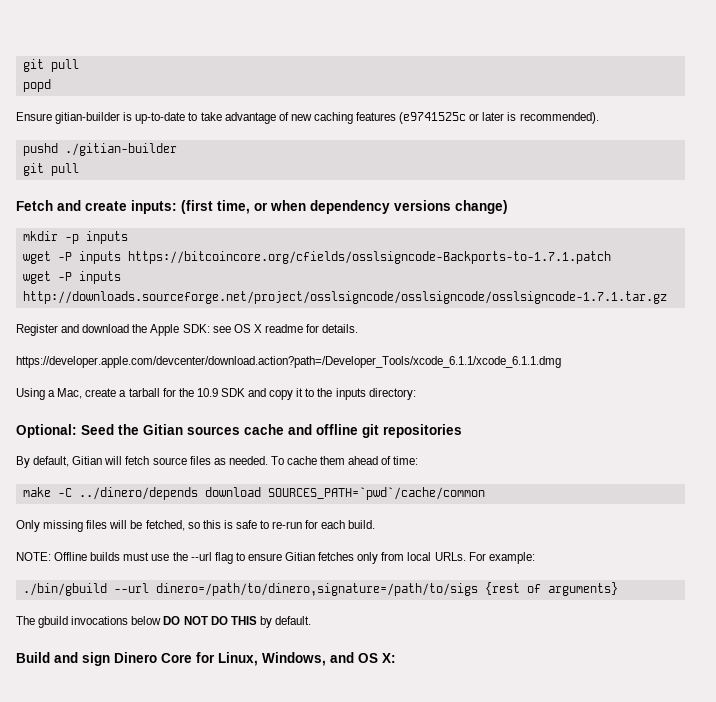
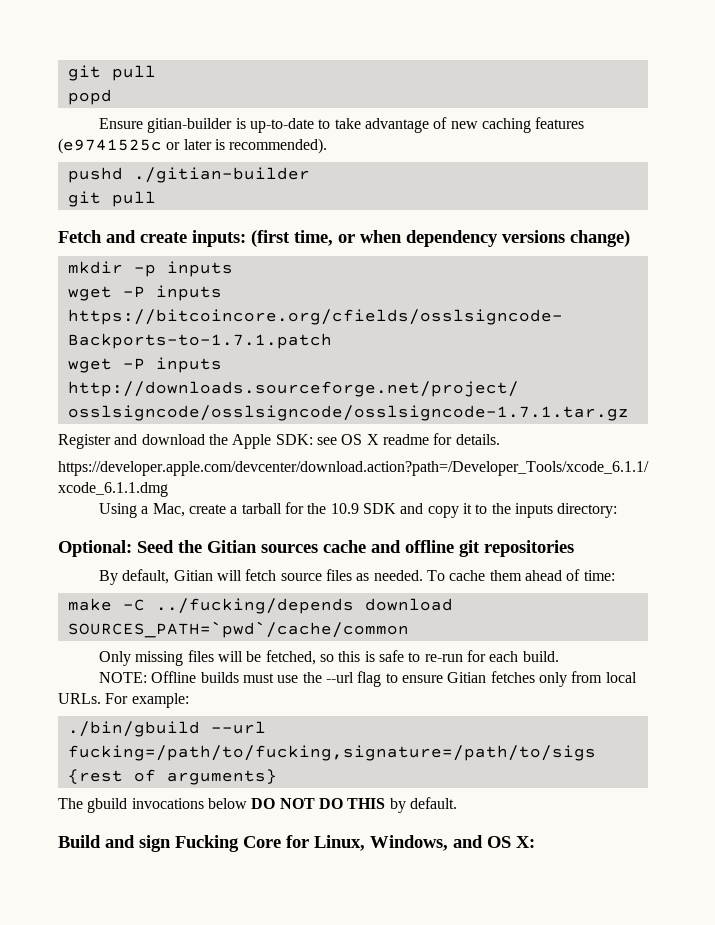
[78,487,198,500] ../dinero/depends -> [155,598,354,614] ../fucking/depends
[155,583,478,596] dinero=/path/to/dinero,signature=/path/to/sigs -> [67,745,596,761] fucking=/path/to/fucking,signature=/path/to/sigs
[114,652,157,663] Dinero -> [175,835,239,852] Fucking

